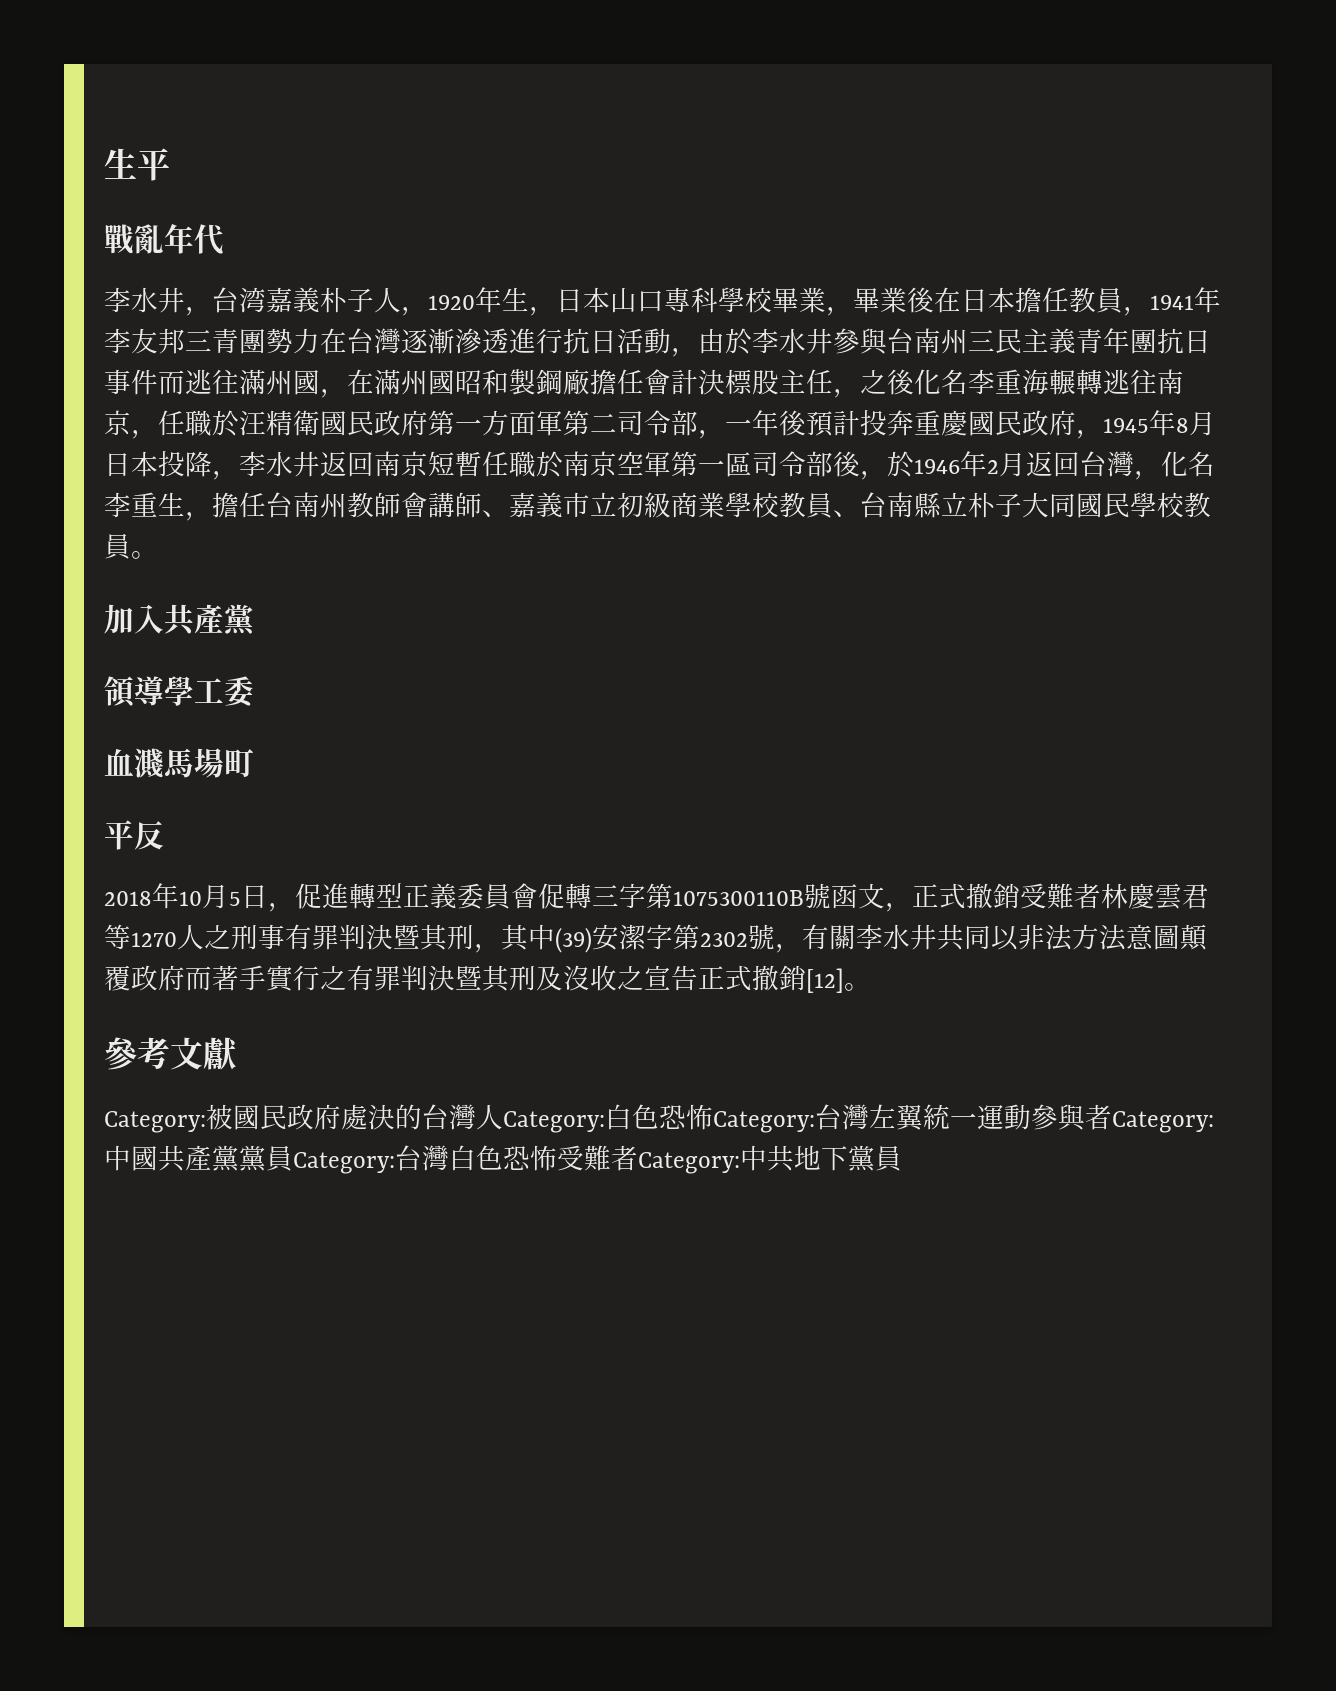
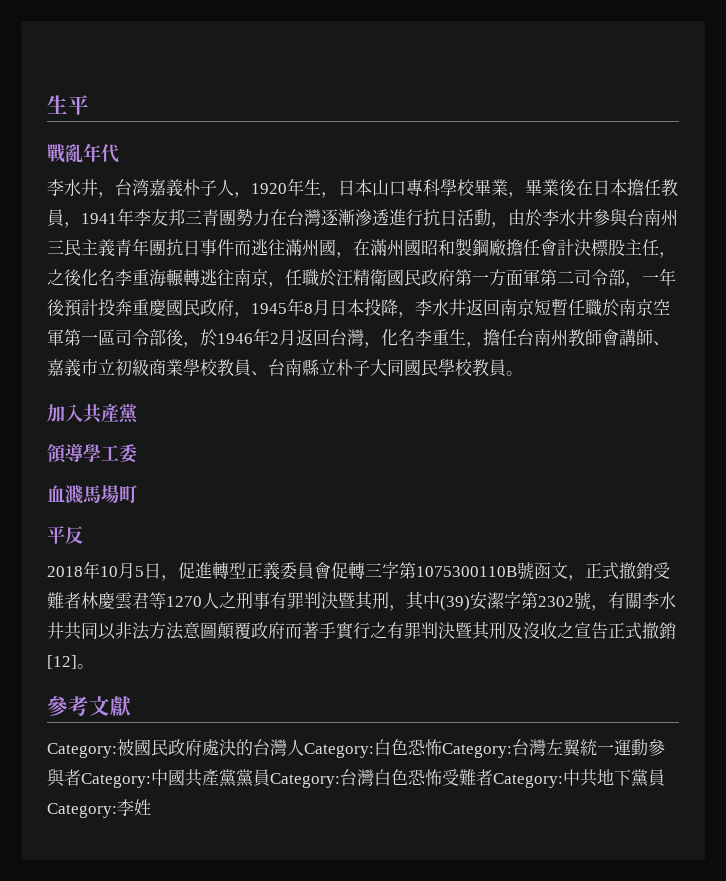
(902, 1158) none -> [47,799,151,818] Category:李姓

